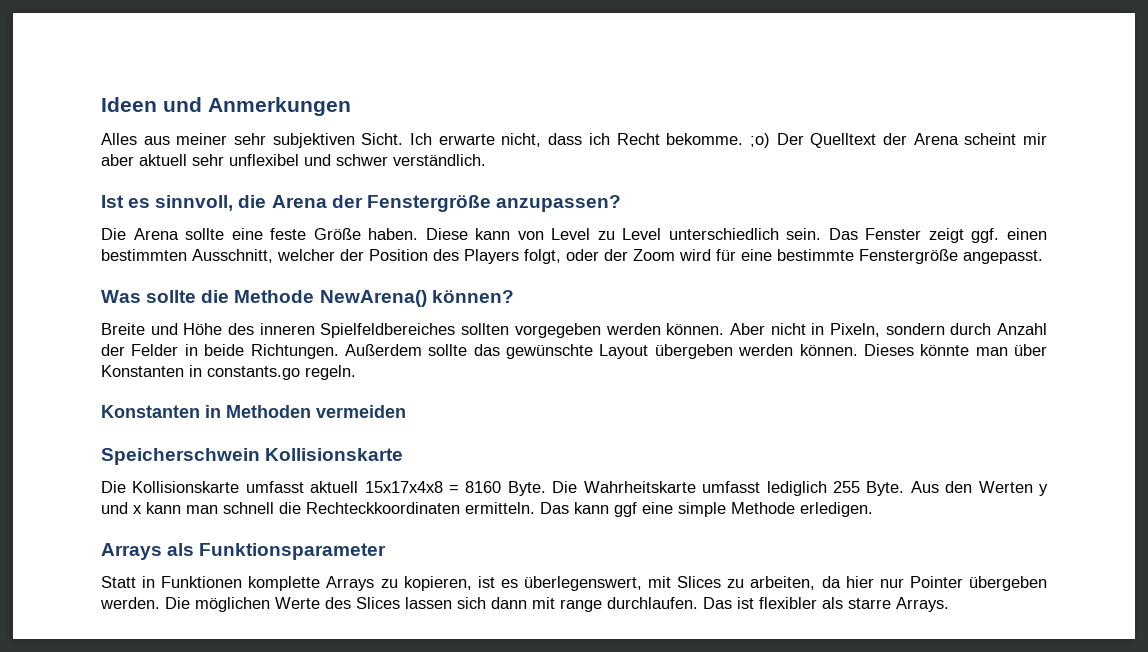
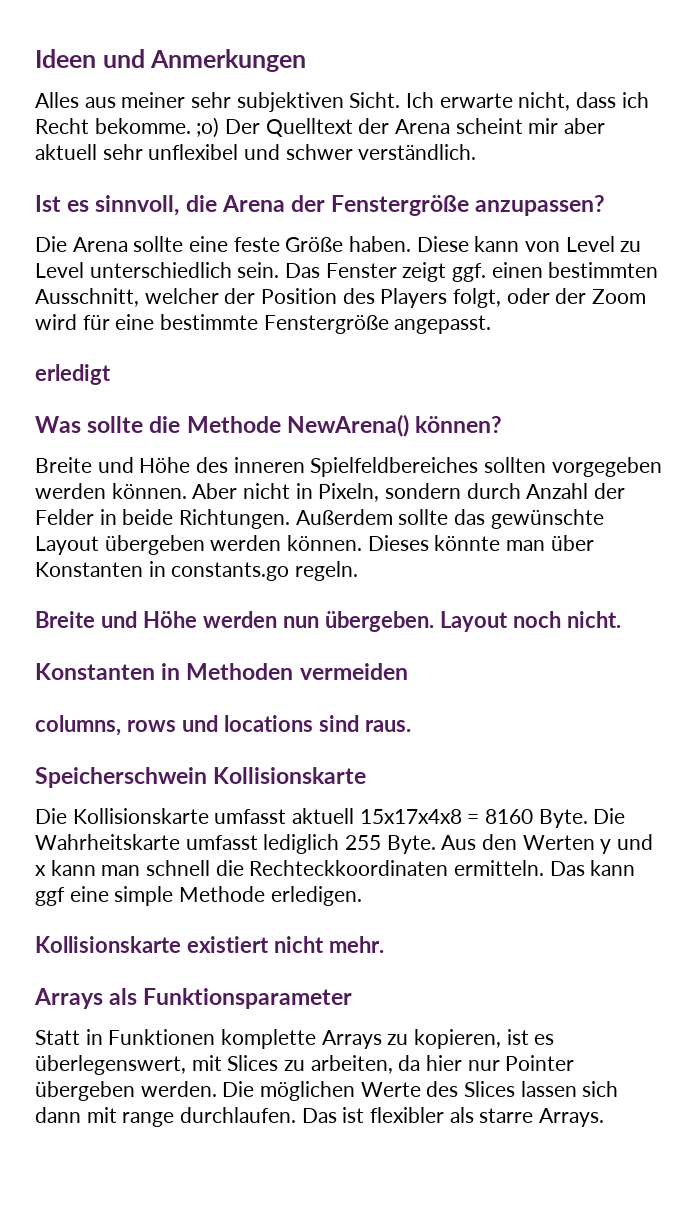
(1043, 257) none -> [35,364,111,385] // erledigt
[101,405,406,418] Konstanten in Methoden vermeiden -> [35,611,621,632] [35,663,408,680] [35,715,411,736] Breite und Höhe werden nun übergeben. Layout noch nicht. // Konstanten in Methoden vermeiden // columns, rows und locations sind raus.
(873, 509) none -> [35,936,384,953] // Kollisionskarte existiert nicht mehr.

